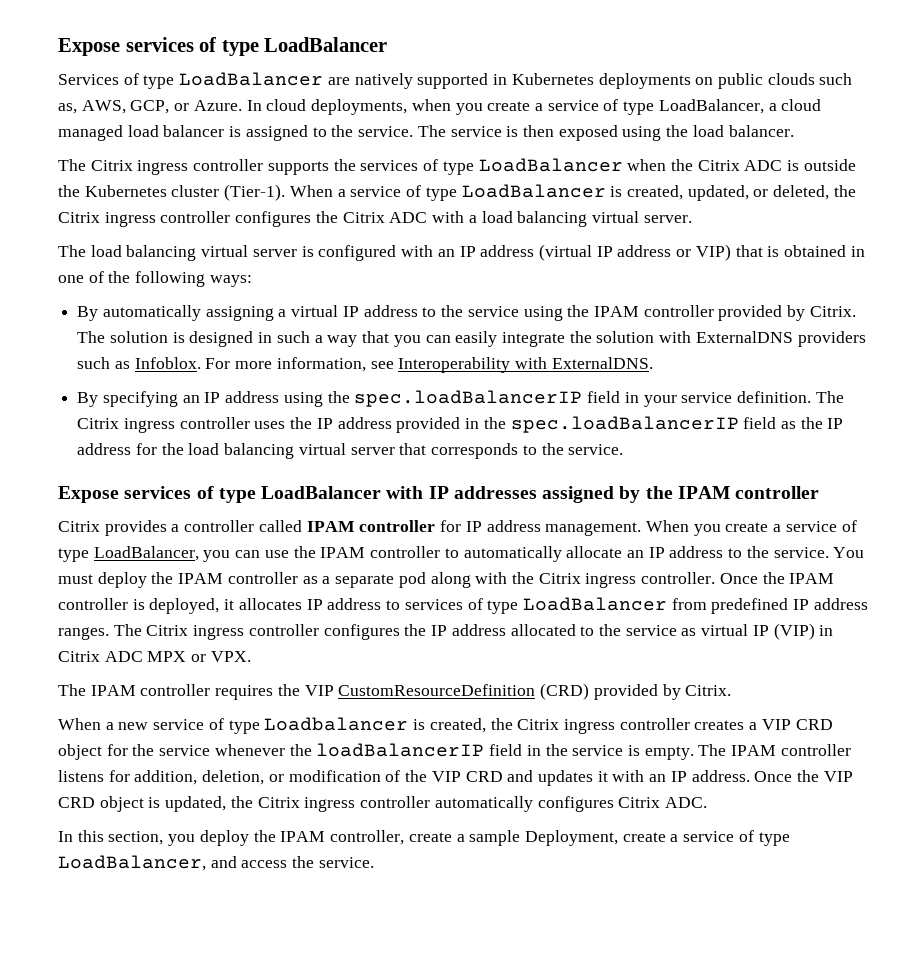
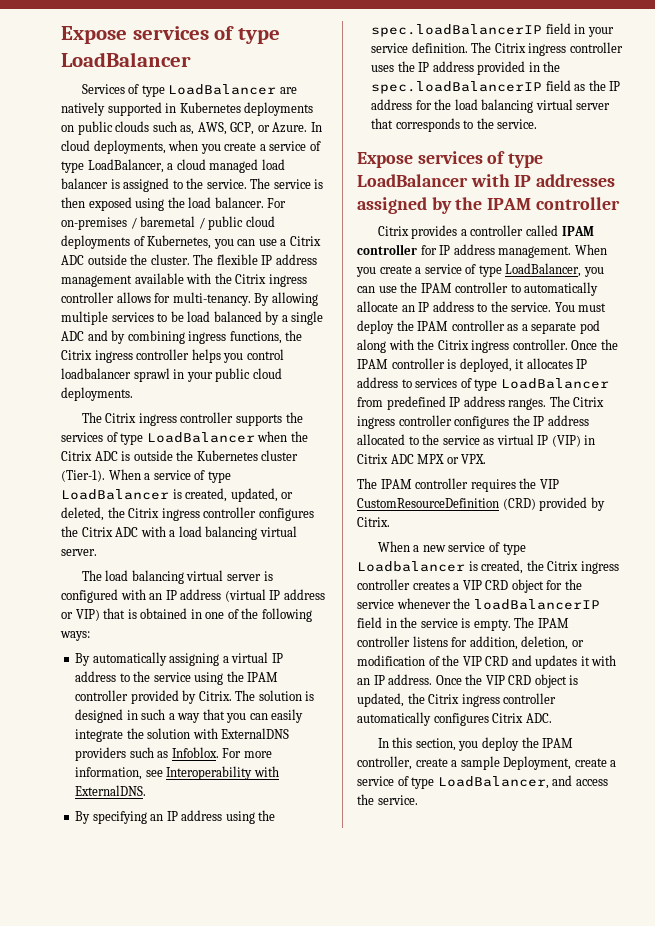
(794, 131) none -> [267,198,287,208] [61,216,275,230] [61,235,321,249] [61,254,317,265] [61,273,307,287] [61,292,318,306] [61,311,324,325] [61,330,303,344] [61,349,284,363] [61,368,282,382] [61,387,133,401] For on-premises / baremetal / public cloud deployments of Kubernetes, you can use a Citrix ADC outside the cluster. The flexible IP address management available with the Citrix ingress controller allows for multi-tenancy. By allowing multiple services to be load balanced by a single ADC and by combining ingress functions, the Citrix ingress controller helps you control loadbalancer sprawl in your public cloud deployments.

